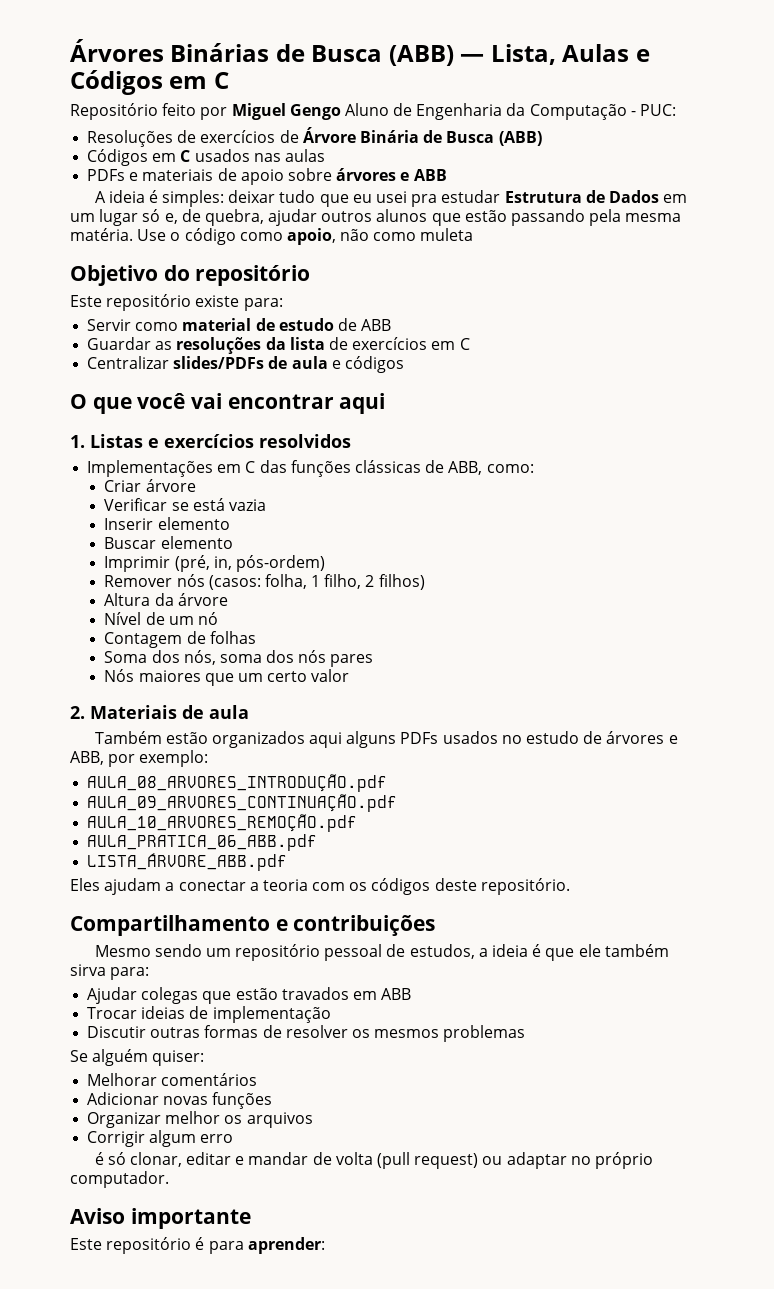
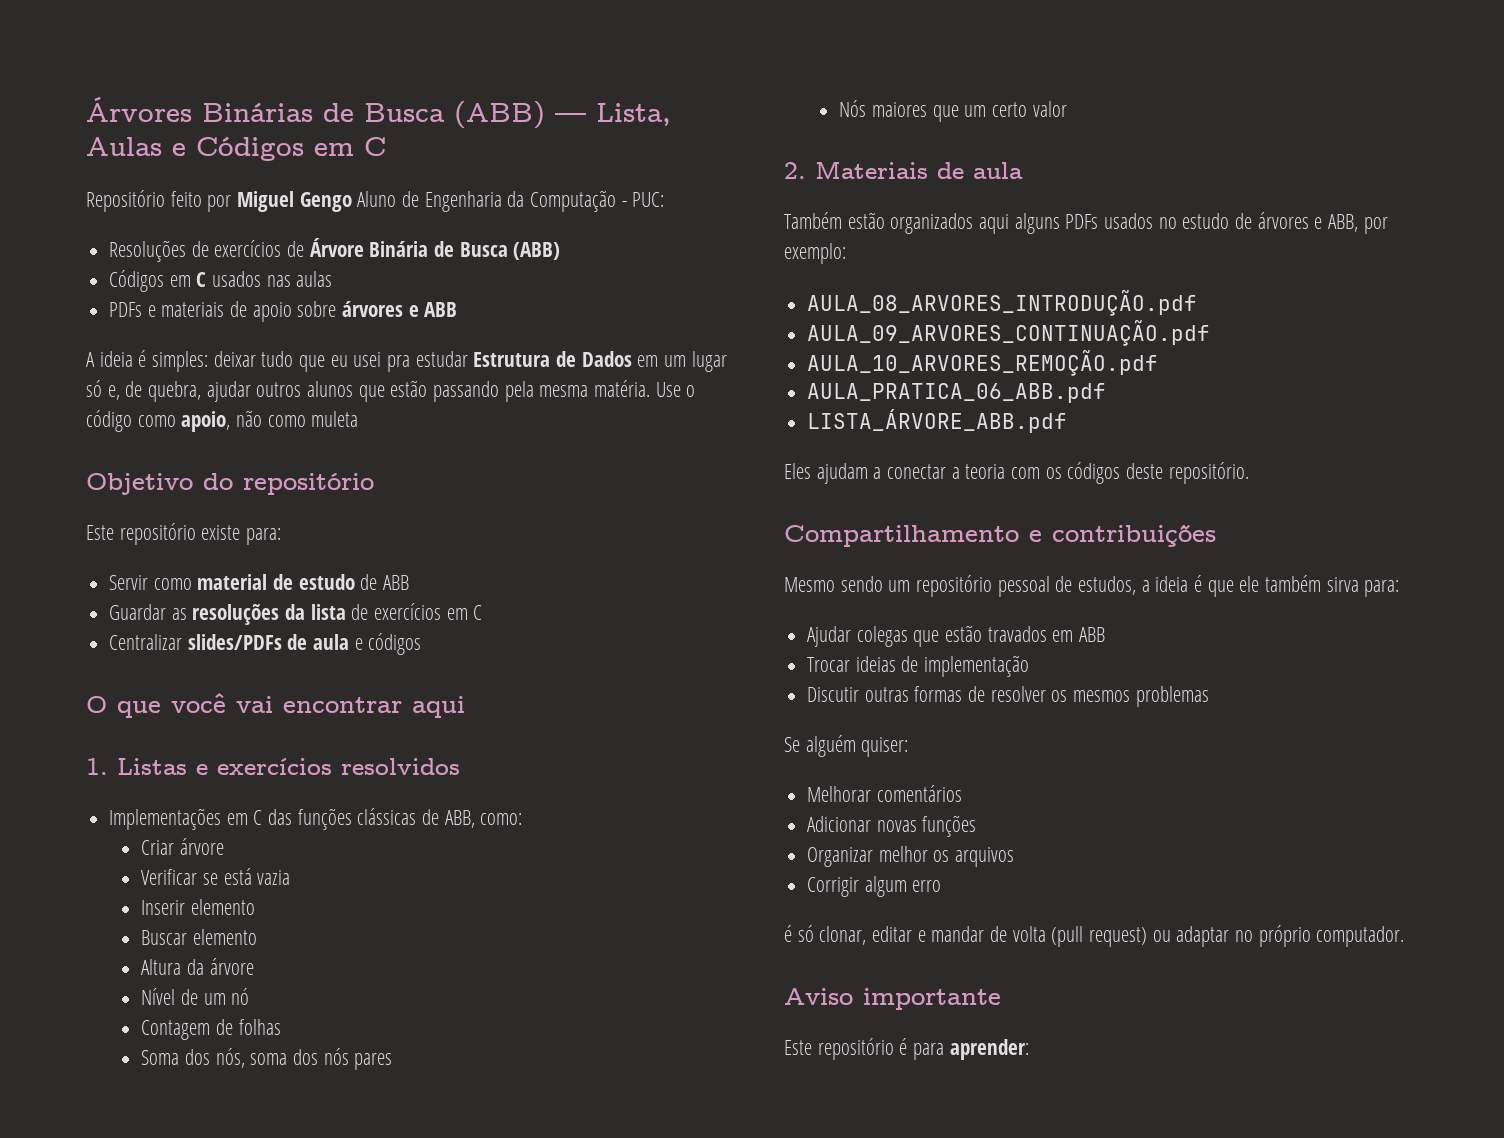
[104,555,325,572] [104,574,425,590] // Imprimir (pré, in, pós-ordem) // Remover nós (casos: folha, 1 filho, 2 filhos) -> (257, 937) none

